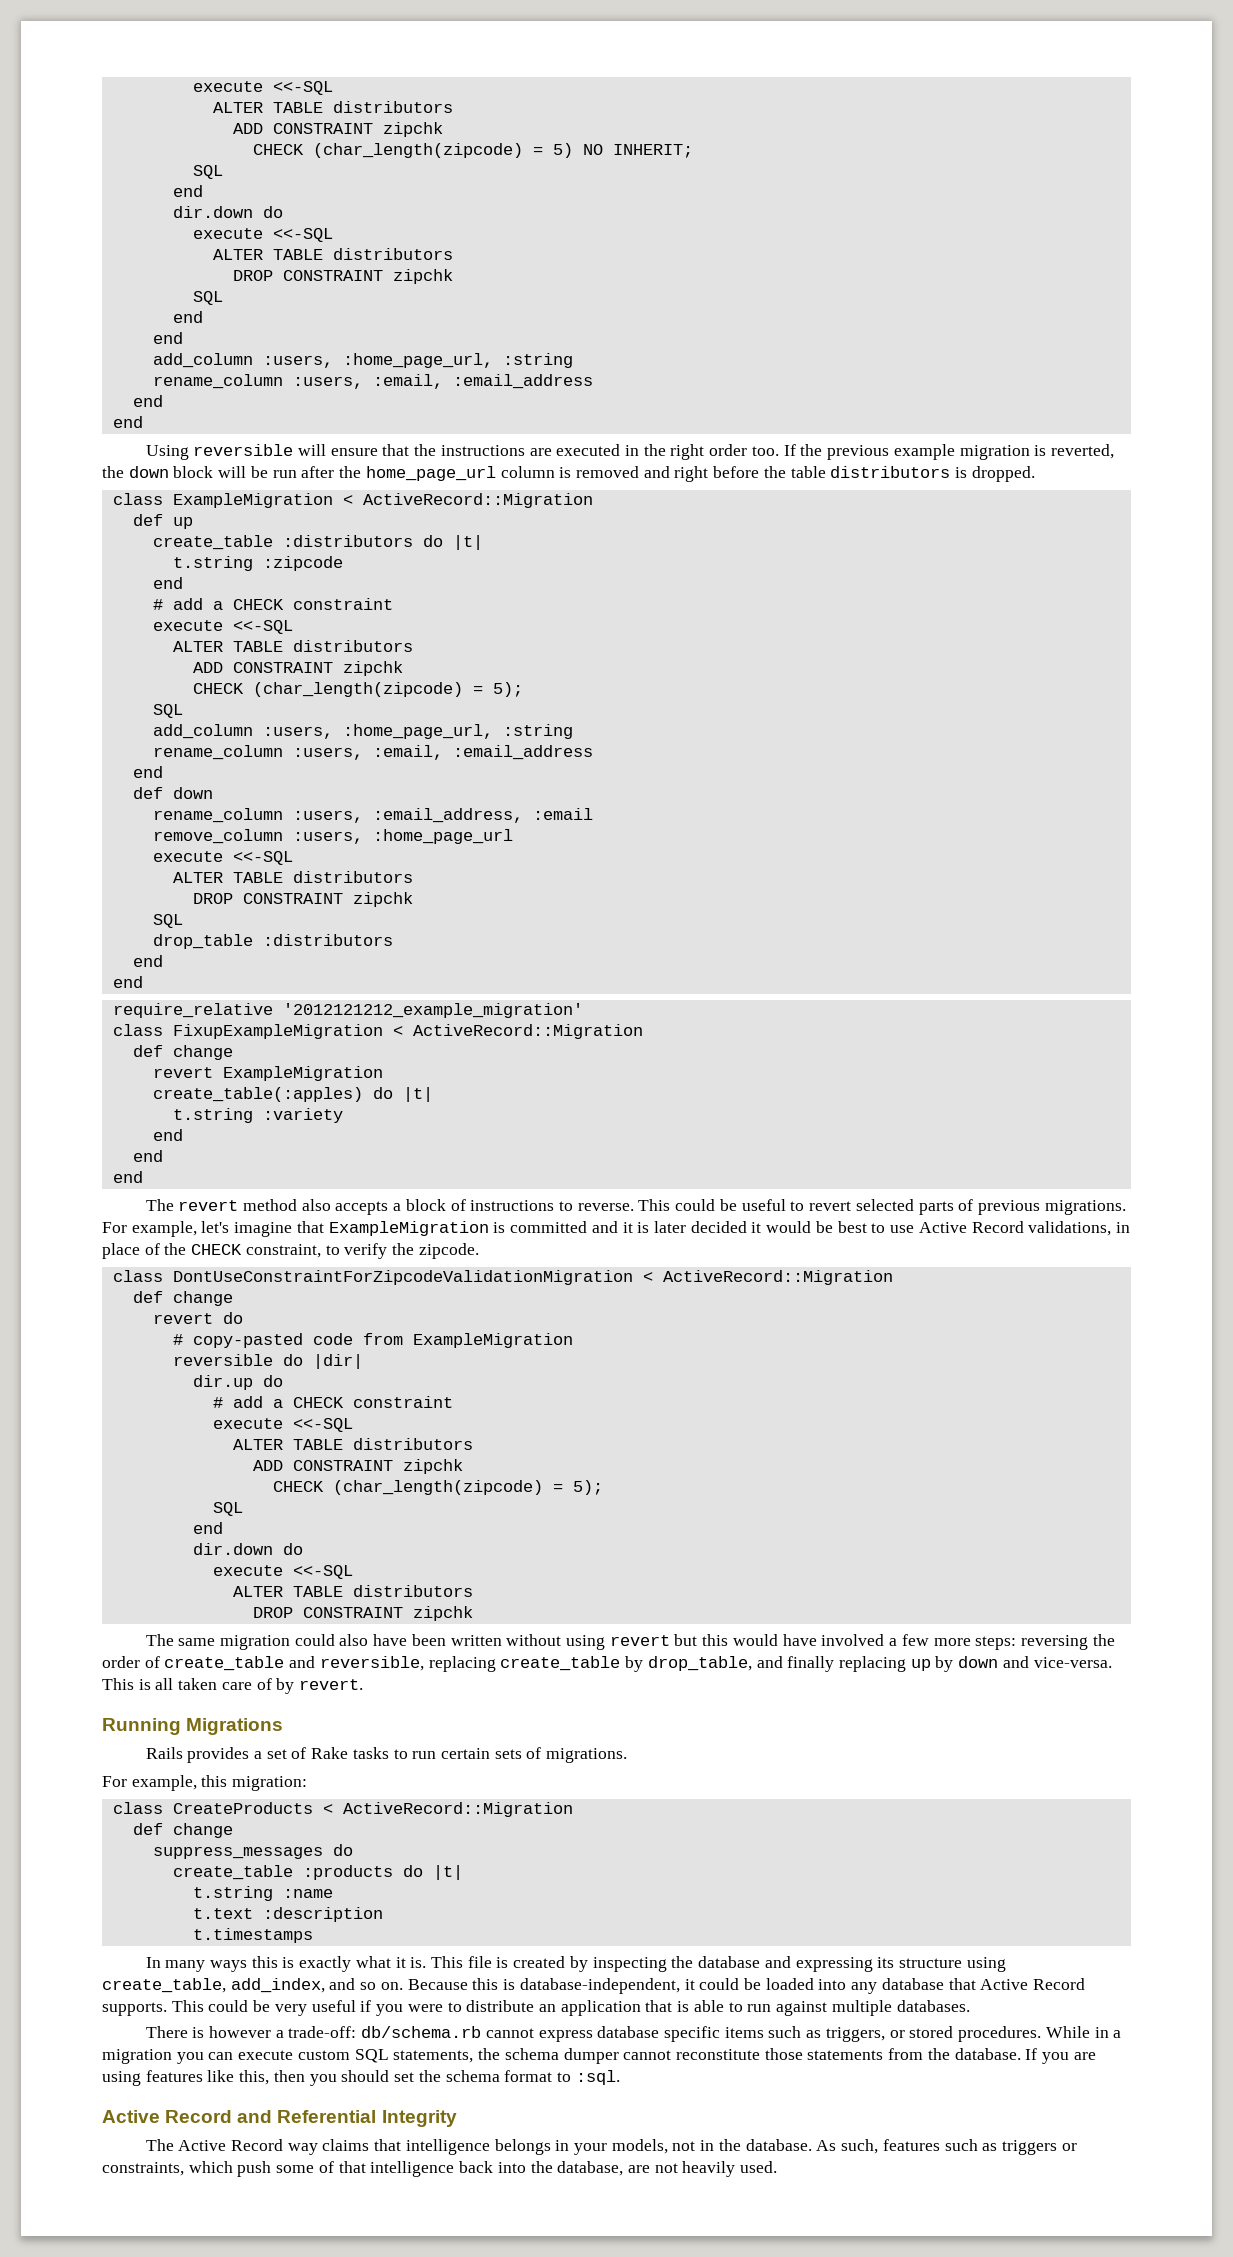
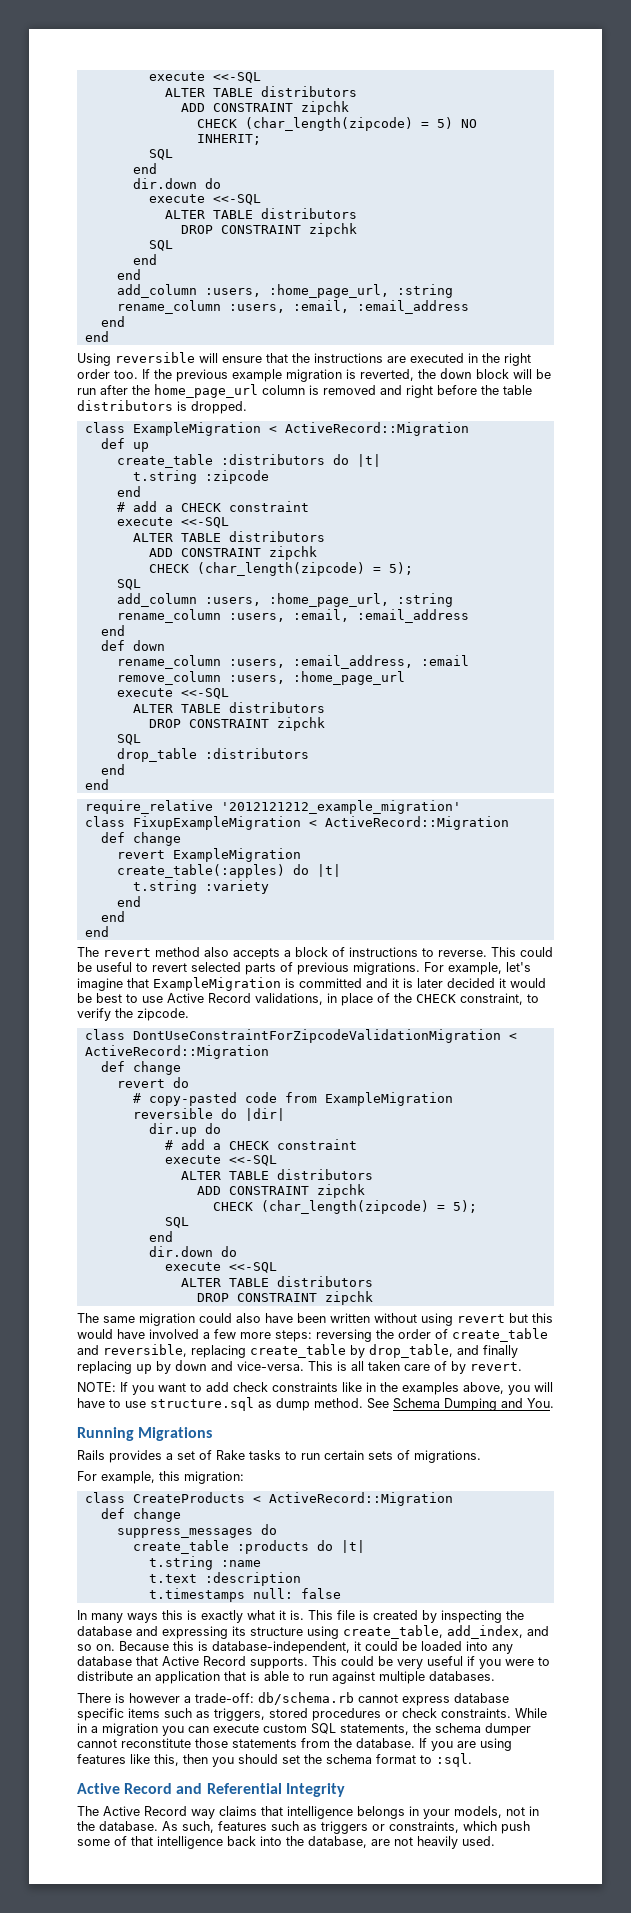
(364, 1684) none -> [77,1382,553,1395] [77,1397,554,1411] // NOTE: If you want to add check constraints like in the examples above, you will have to use structure.sql as dump method. See Schema Dumping and You.
(313, 1935) none -> [252,1588,341,1599] null: false
[889,2026,1042,2042] or stored procedures. -> [269,1708,511,1721] stored procedures or check constraints.

